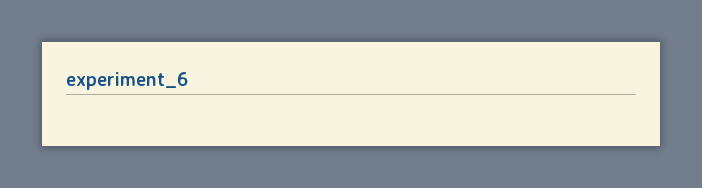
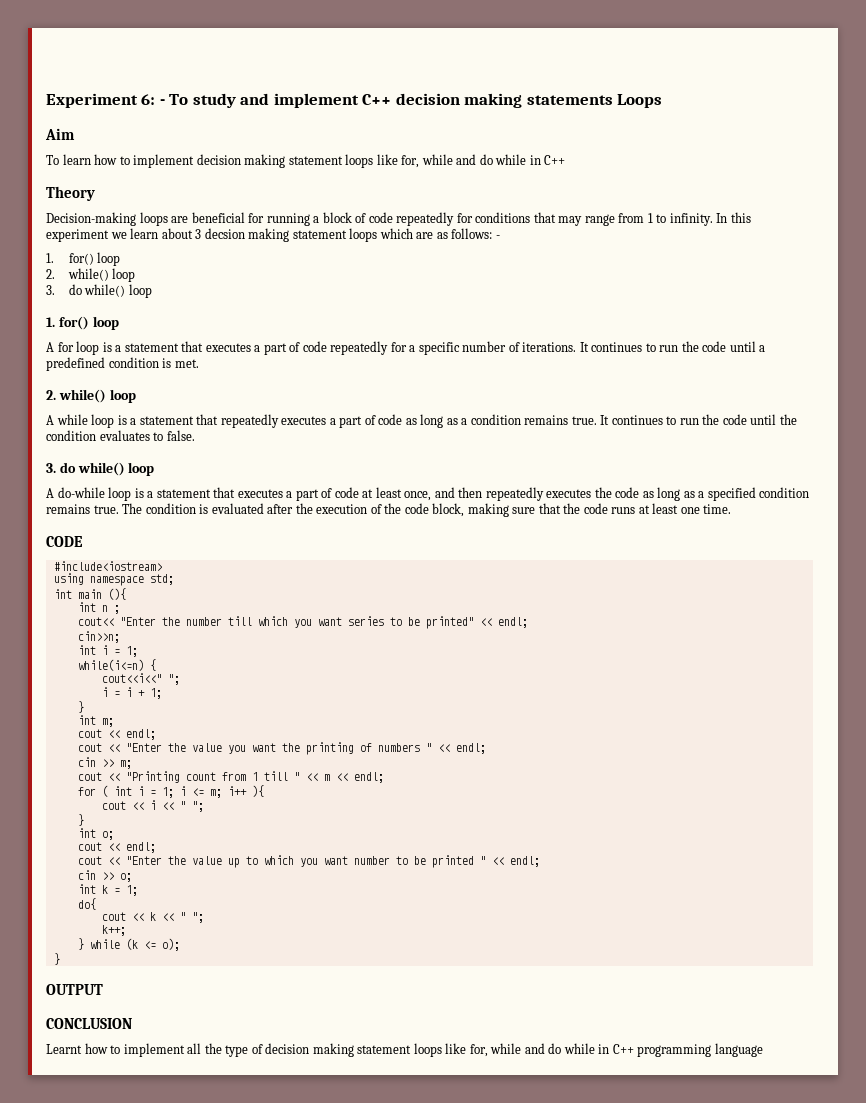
[66,72,188,90] experiment_6 -> [46,93,663,108] [45,128,75,140] [46,154,566,168] [46,186,95,201] [46,212,751,226] [46,228,500,242] [46,252,121,266] [46,268,136,282] [46,284,152,298] [46,316,119,330] [46,341,766,355] [46,357,199,371] [46,389,136,403] [46,414,797,428] [46,430,195,441] [46,462,155,476] [46,487,810,501] [46,503,732,517] [46,536,83,547] [53,561,162,571] [53,573,174,586] [53,588,126,600] [77,602,120,614] [77,616,528,629] [77,631,120,643] [77,645,138,657] [77,659,156,671] [101,673,180,685] [101,687,162,699] [77,701,84,713] [77,715,114,727] [77,729,156,740] [77,742,486,755] [77,757,132,769] [77,771,384,783] [77,785,264,798] [101,800,204,812] [77,814,84,826] [77,828,114,840] [77,842,156,853] [77,855,540,868] [77,870,132,882] [77,884,138,896] [77,898,96,910] [101,912,204,923] [101,925,126,936] [77,938,180,951] [53,953,60,965] [46,984,103,995] [46,1018,132,1029] [46,1043,763,1057] Experiment 6: - To study and implement C++ decision making statements Loops // Aim // To learn how to implement decision making statement loops like for, while and do while in C++ // Theory // Decision-making loops are beneficial for running a block of code repeatedly for conditions that may range from 1 to infinity. In this experiment we learn about 3 decsion making statement loops which are as follows: - // 1. for() loop // 2. while() loop // 3. do while() loop // 1. for() loop // A for loop is a statement that executes a part of code repeatedly for a specific number of iterations. It continues to run the code until a predefined condition is met. // 2. while() loop // A while loop is a statement that repeatedly executes a part of code as long as a condition remains true. It continues to run the code until the condition evaluates to false. // 3. do while() loop // A do-while loop is a statement that executes a part of code at least once, and then repeatedly executes the code as long as a specified condition remains true. The condition is evaluated after the execution of the code block, making sure that the code runs at least one time. // CODE // #include<iostream> // using namespace std; // int main (){ // int n ; // cout<< "Enter the number till which you want series to be printed" << endl; // cin>>n; // int i = 1; // while(i<=n) { // cout<<i<<" "; // i = i + 1; // } // int m; // cout << endl; // cout << "Enter the value you want the printing of numbers " << endl; // cin >> m; // cout << "Printing count from 1 till " << m << endl; // for ( int i = 1; i <= m; i++ ){ // cout << i << " "; // } // int o; // cout << endl; // cout << "Enter the value up to which you want number to be printed " << endl; // cin >> o; // int k = 1; // do{ // cout << k << " "; // k++; // } while (k <= o); // } // OUTPUT // CONCLUSION // Learnt how to implement all the type of decision making statement loops like for, while and do while in C++ programming language

